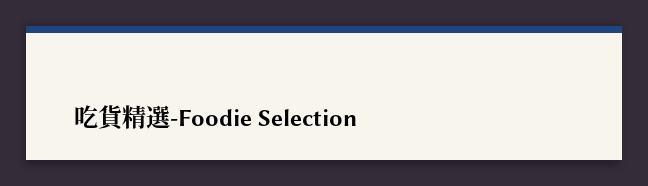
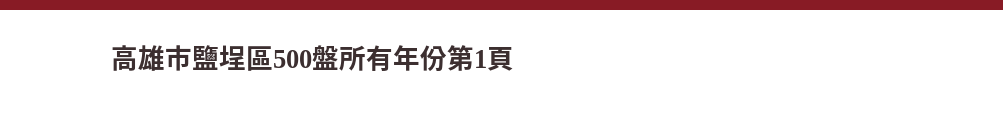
[74,105,358,131] 吃貨精選-Foodie Selection -> [111,45,514,72] 高雄市鹽埕區500盤所有年份第1頁

